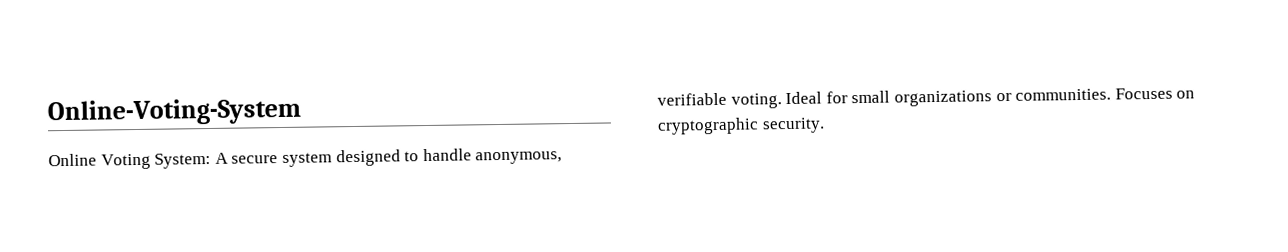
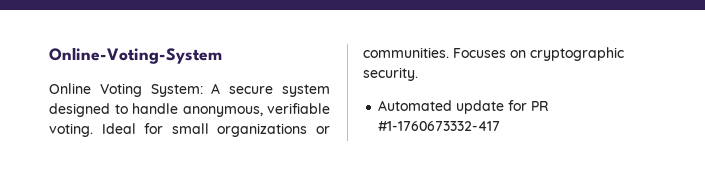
(825, 125) none -> [378,100,550,114] [378,121,501,131] // Automated update for PR #1-1760673332-417

